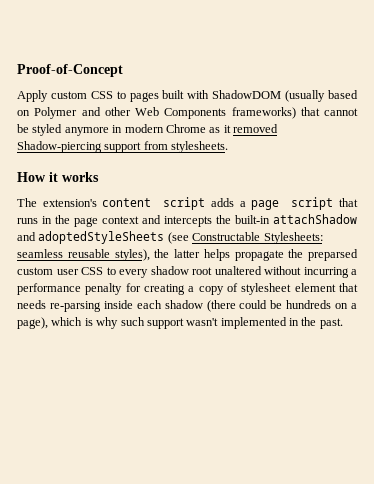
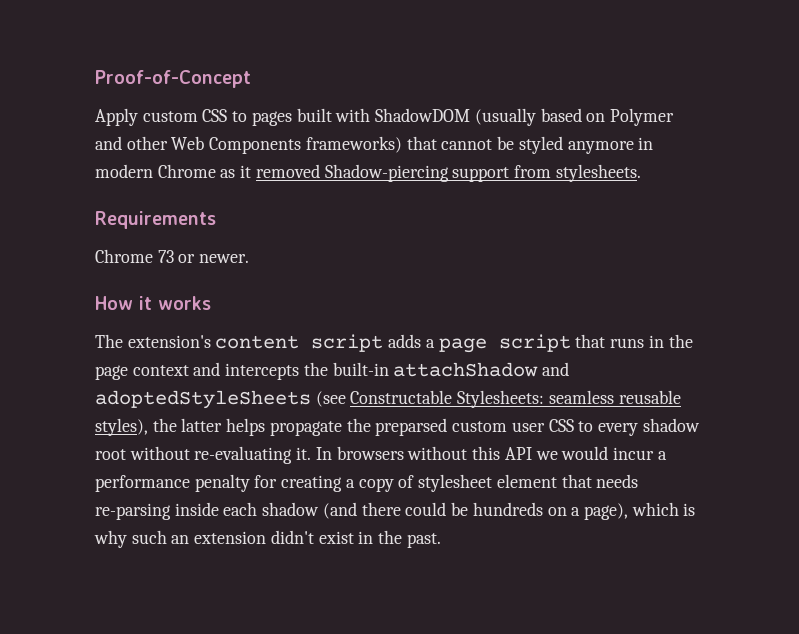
(229, 147) none -> [95,211,216,229] [95,249,250,263] // Requirements // Chrome 73 or newer.
[214,266,349,278] unaltered without incurring -> [129,446,654,464] without re-evaluating it. In browsers without this API we would incur
[206,300,236,312] (there -> [322,502,401,519] (and there
[146,317,287,329] support wasn't implemented -> [171,530,354,544] an extension didn't exist

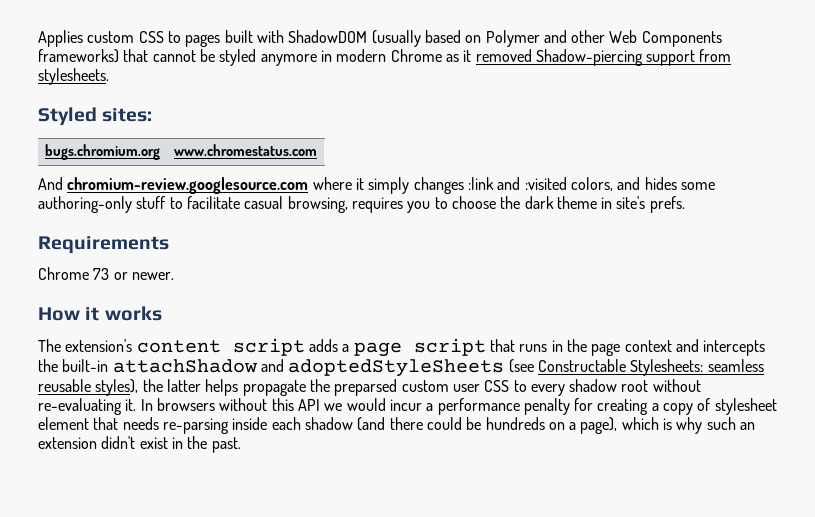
[95,70,251,88] [95,108,138,126] Proof-of-Concept // Apply -> [38,30,83,47] Applies
(641, 173) none -> [38,107,153,126] [44,144,160,160] [173,144,317,156] [38,177,715,194] [38,196,685,213] // Styled sites: // bugs.chromium.org | www.chromestatus.com // And chromium-review.googlesource.com where it simply changes :link and :visited colors, and hides some authoring-only stuff to facilitate casual browsing, requires you to choose the dark theme in site's prefs.

